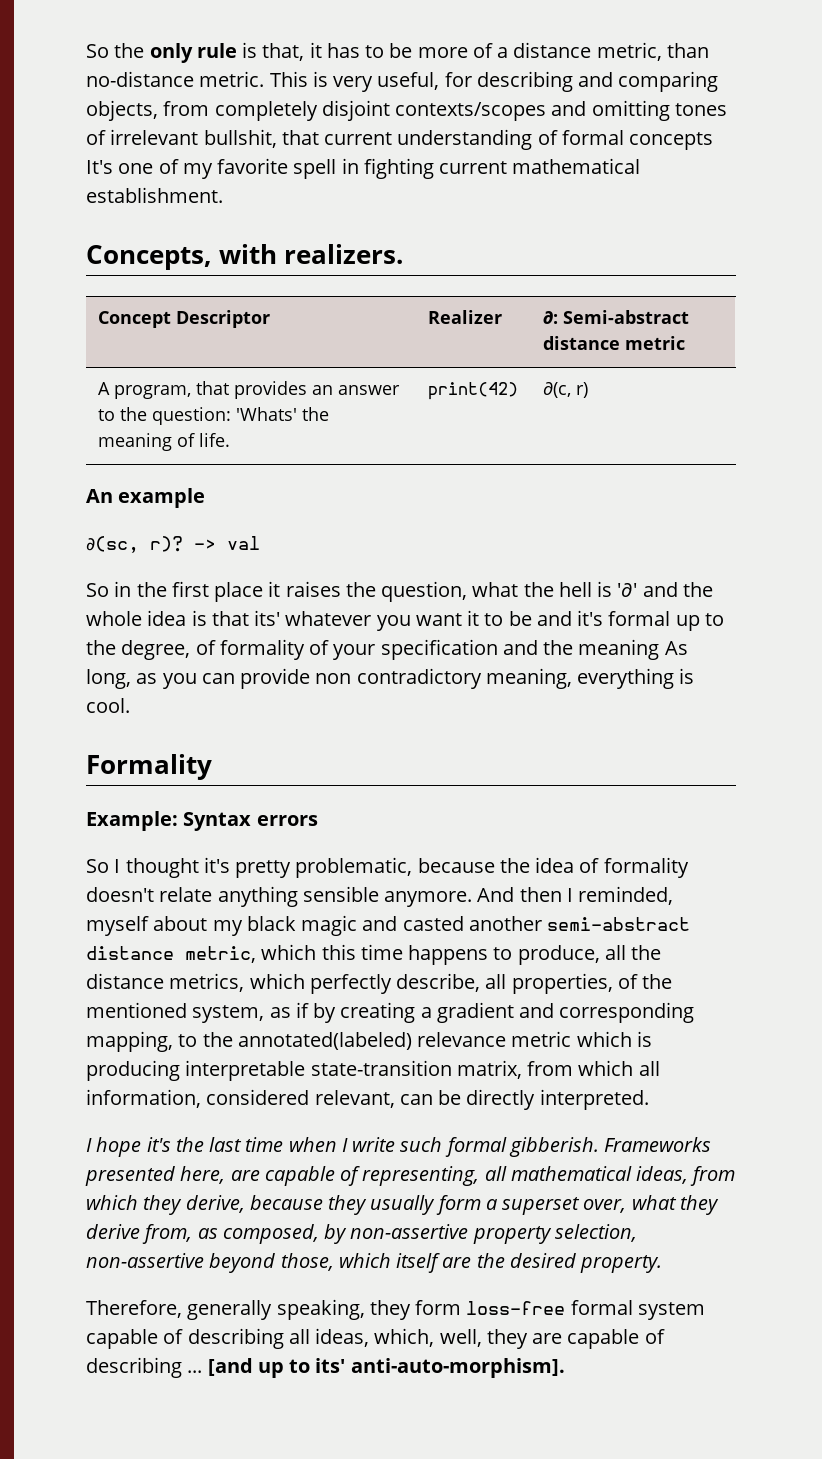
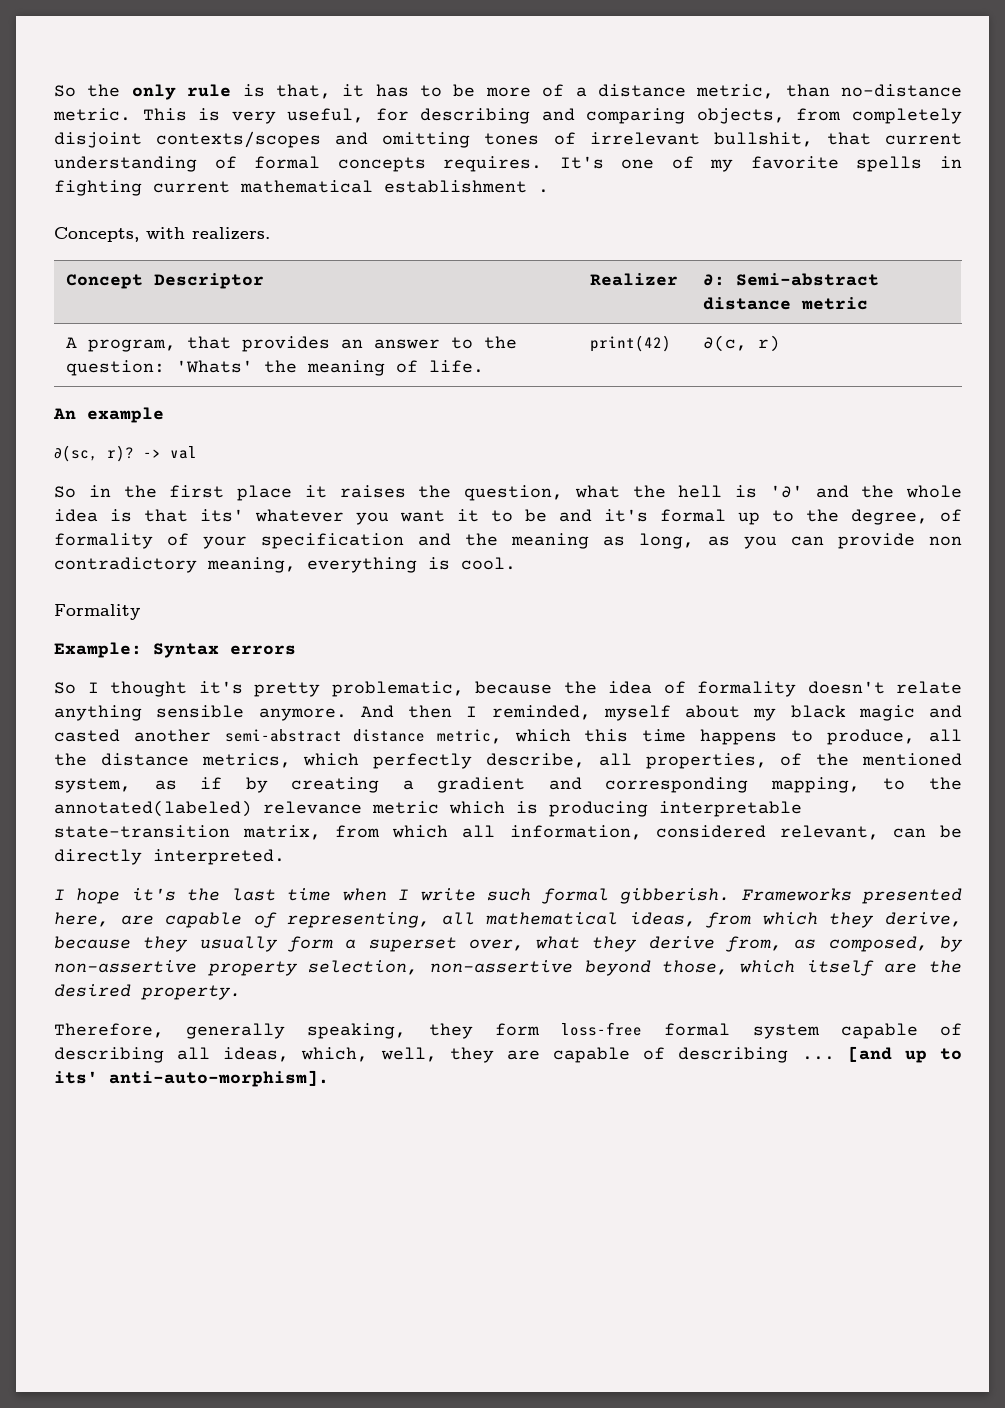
(714, 141) none -> [443,156,543,172] requires.
[293,159,337,179] spell -> [856,156,923,172] spells
[86,187,223,203] establishment. -> [384,180,549,193] establishment .
[664,641,688,655] As -> [603,536,625,546] as

